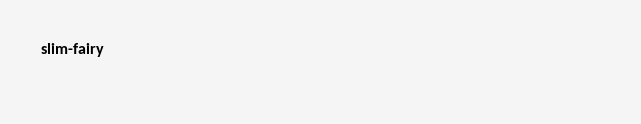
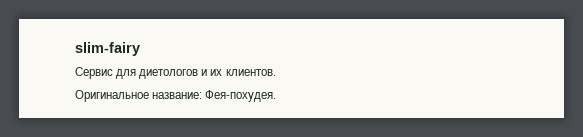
(104, 50) none -> [75,67,276,79] [75,90,277,102] // Сервис для диетологов и их клиентов. // Оригинальное название: Фея-похудея.

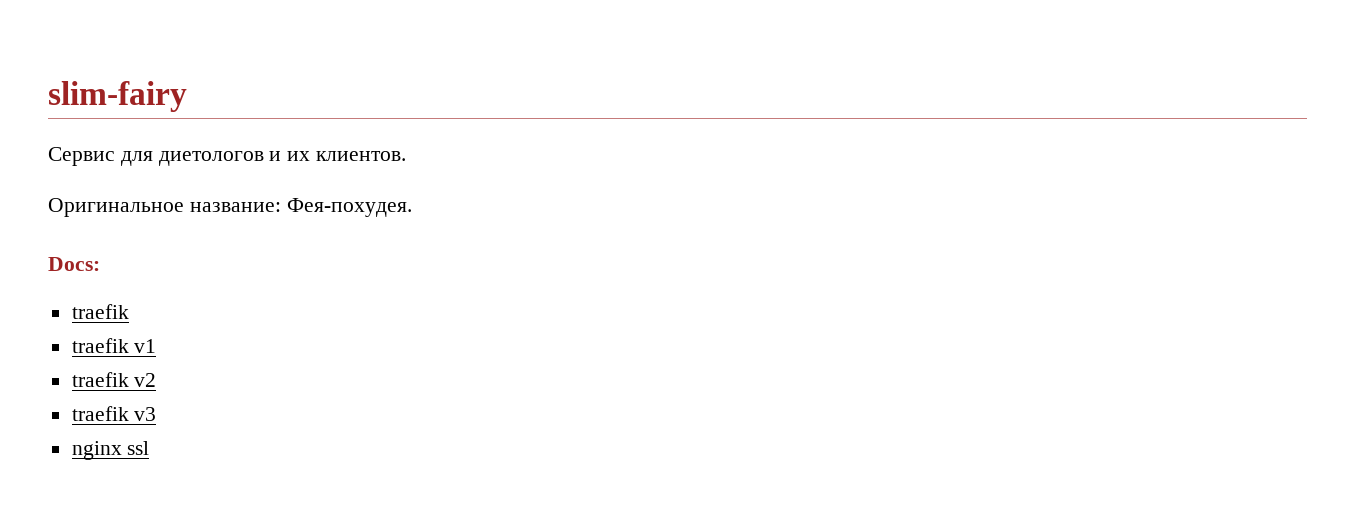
(277, 96) none -> [48,257,100,271] [71,304,129,319] [71,338,157,353] [71,372,157,387] [71,406,157,421] [71,441,150,460] // Docs: // traefik // traefik v1 // traefik v2 // traefik v3 // nginx ssl

